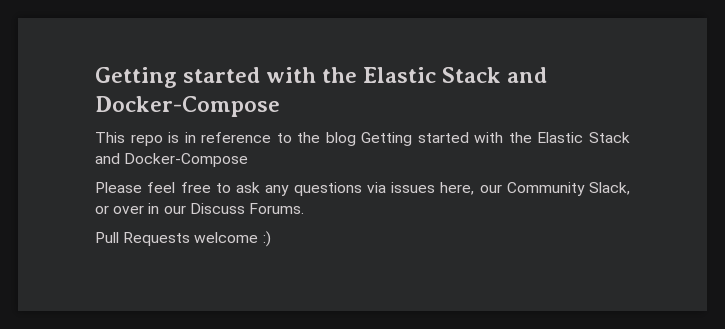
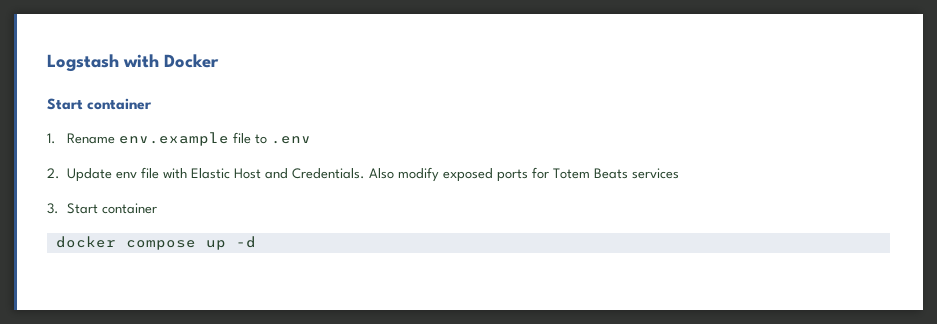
[95,67,548,88] [95,96,280,117] [95,132,631,146] [95,153,249,167] [95,182,630,196] [95,203,304,214] [95,231,271,247] Getting started with the Elastic Stack and Docker-Compose // This repo is in reference to the blog Getting started with the Elastic Stack and Docker-Compose // Please feel free to ask any questions via issues here, our Community Slack, or over in our Discuss Forums. // Pull Requests welcome :) -> [47,54,219,72] [47,98,153,110] [47,132,312,146] [47,167,680,182] [47,203,158,214] [55,236,256,250] Logstash with Docker // Start container // 1. Rename env.example file to .env // 2. Update env file with Elastic Host and Credentials. Also modify exposed ports for Totem Beats services // 3. Start container // docker compose up -d

